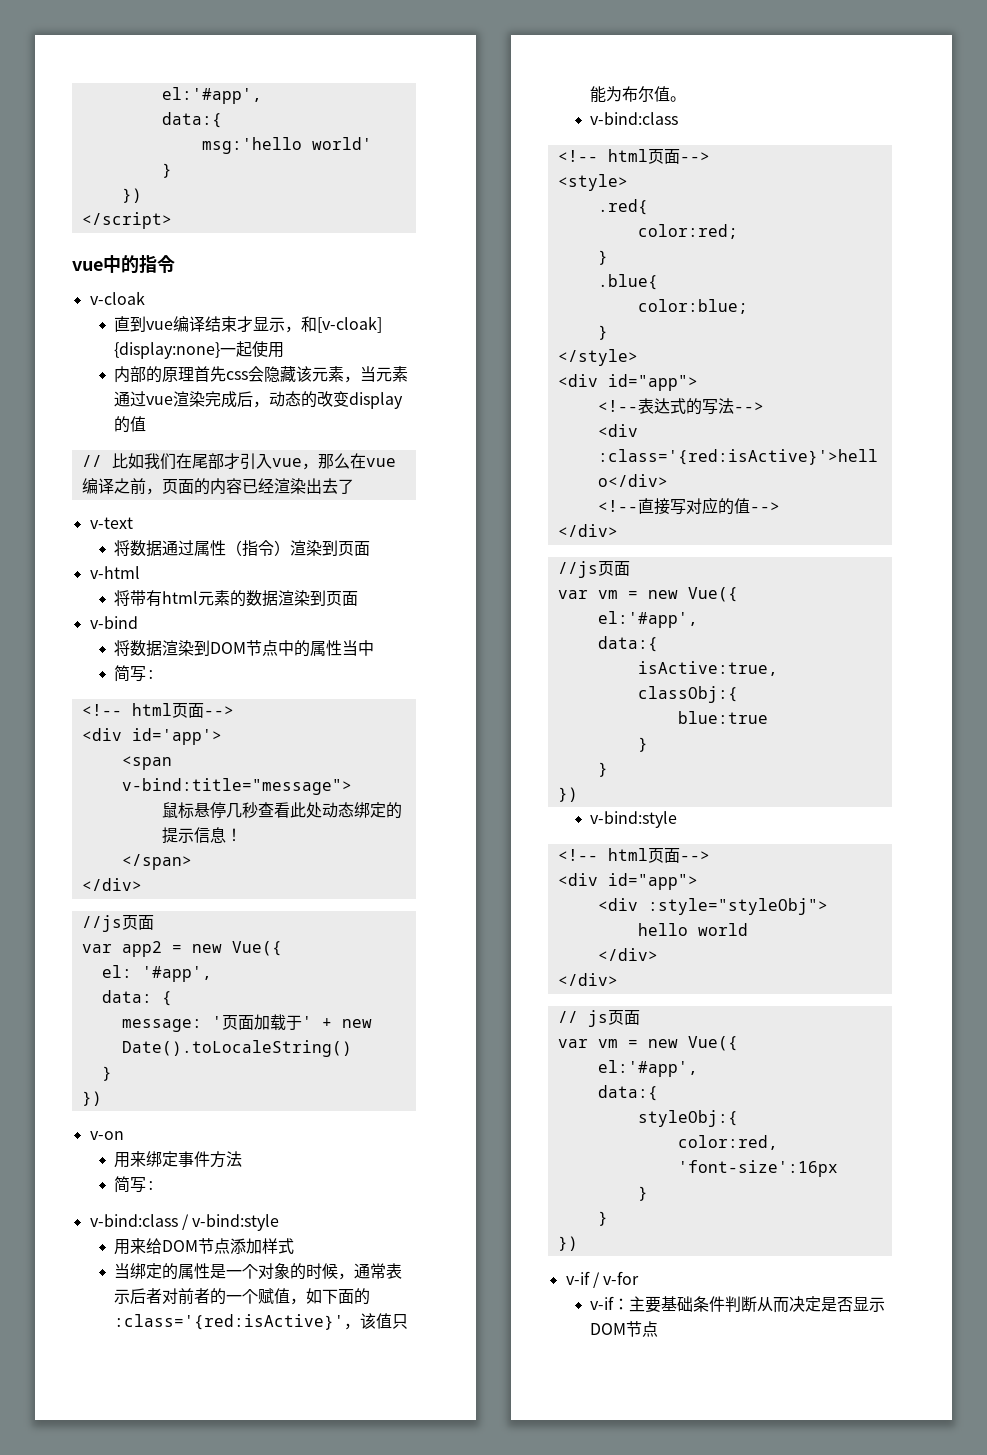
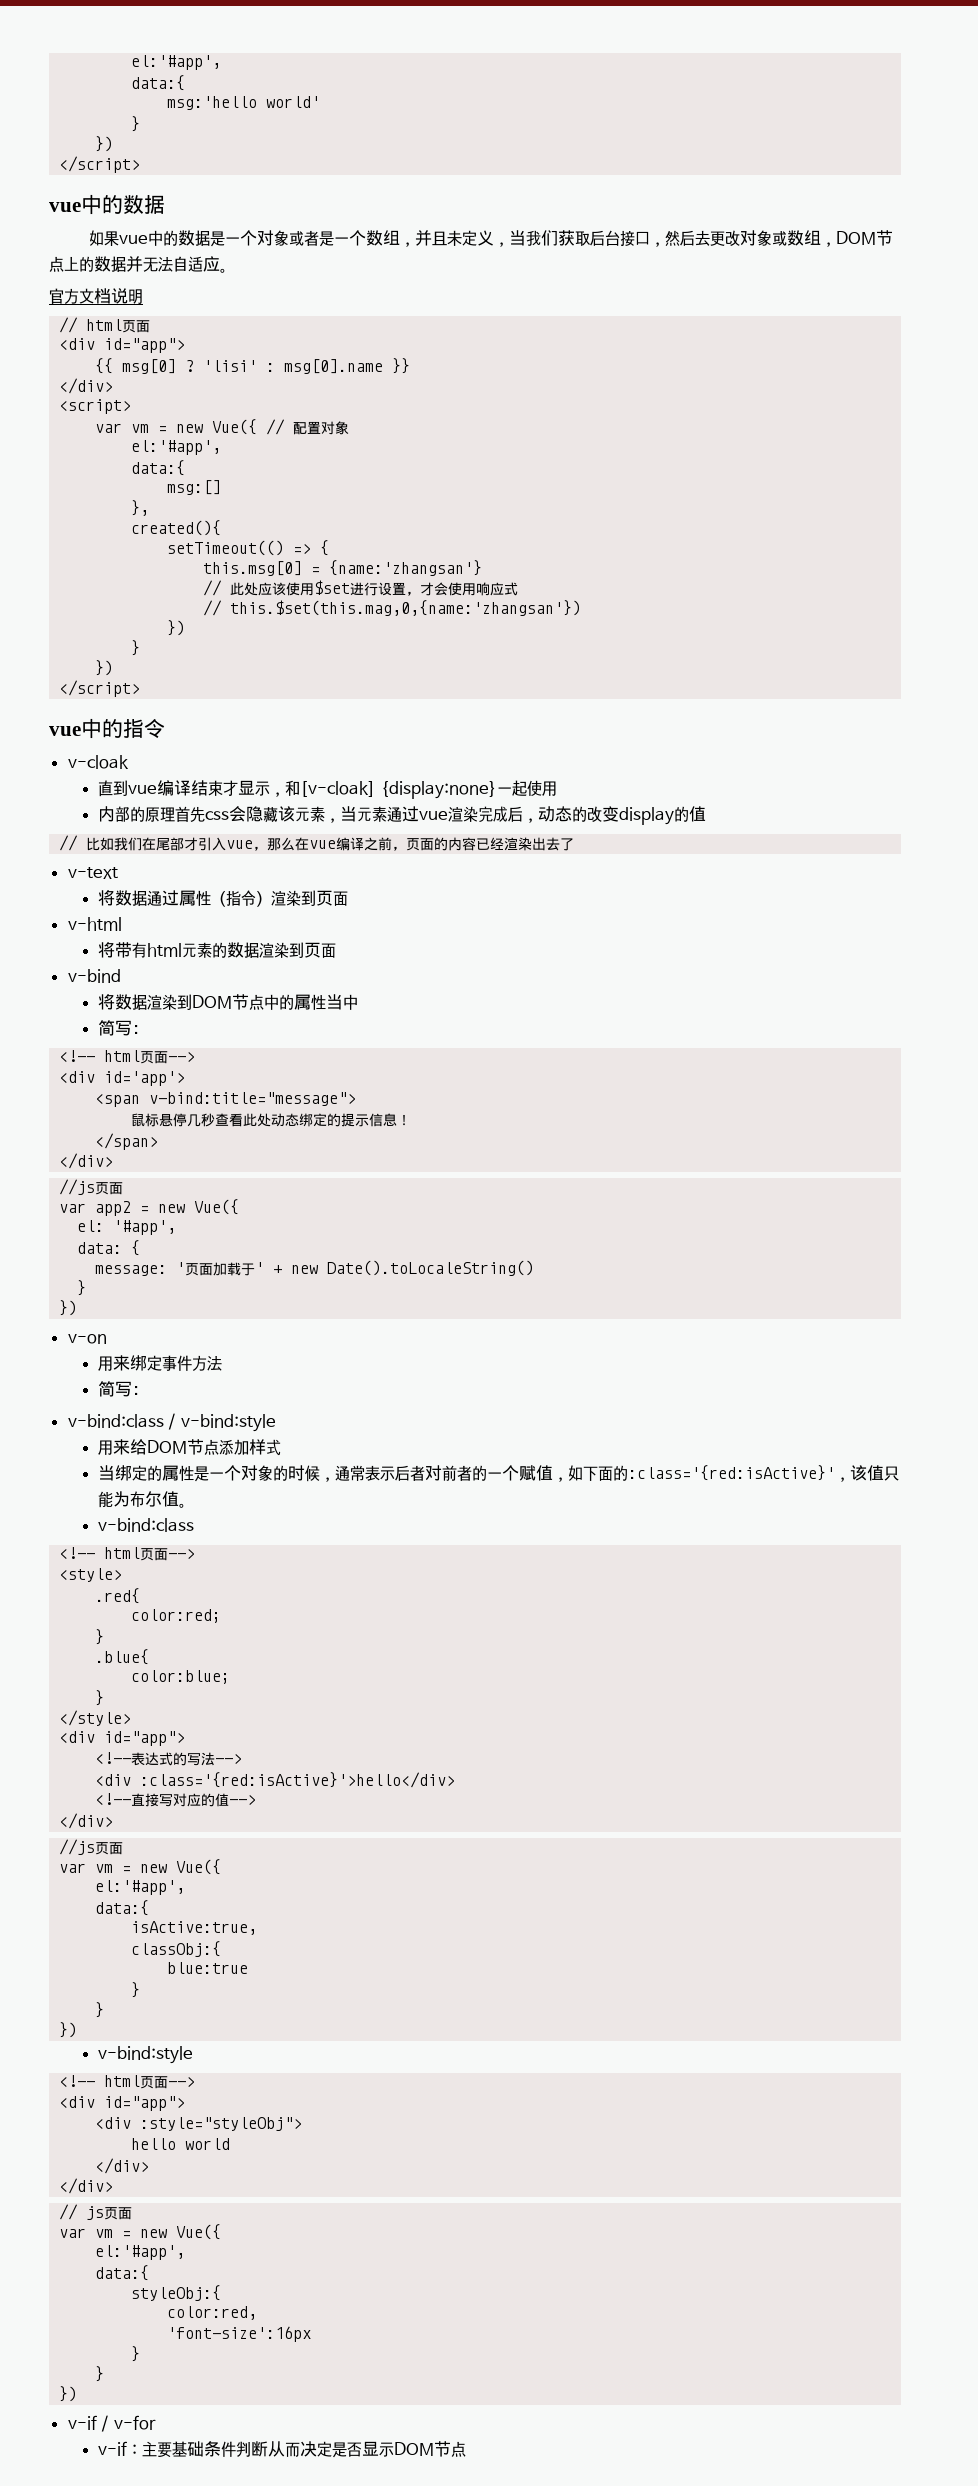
(172, 220) none -> [49,194,165,215] [89,230,894,247] [49,256,228,273] [49,288,143,304] [59,317,151,333] [59,338,186,353] [95,358,411,374] [59,378,114,394] [59,399,132,414] [95,419,350,435] [131,440,222,455] [131,460,186,476] [167,480,222,495] [131,500,150,516] [131,520,222,536] [167,540,330,556] [203,560,483,576] [203,580,519,596] [203,600,582,616] [167,620,186,636] [131,640,141,656] [95,660,114,676] [59,680,141,697] // vue中的数据 // 如果vue中的数据是一个对象或者是一个数组，并且未定义，当我们获取后台接口，然后去更改对象或数组，DOM节点上的数据并无法自适应。 // 官方文档说明 // // html页面 // <div id="app"> // {{ msg[0] ? 'lisi' : msg[0].name }} // </div> // <script> // var vm = new Vue({ // 配置对象 // el:'#app', // data:{ // msg:[] // }, // created(){ // setTimeout(() => { // this.msg[0] = {name:'zhangsan'} // // 此处应该使用$set进行设置，才会使用响应式 // // this.$set(this.mag,0,{name:'zhangsan'}) // }) // } // }) // </script>

